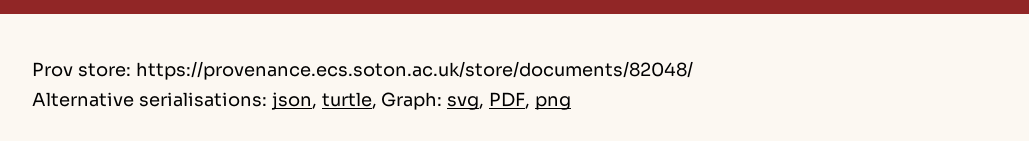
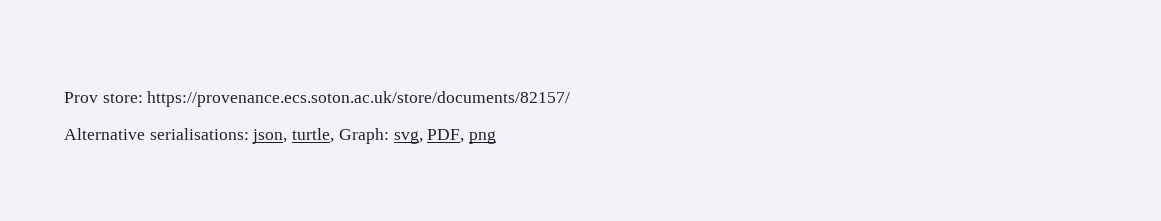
[135,61,693,80] https://provenance.ecs.soton.ac.uk/store/documents/82048/ -> [147,91,571,107] https://provenance.ecs.soton.ac.uk/store/documents/82157/

